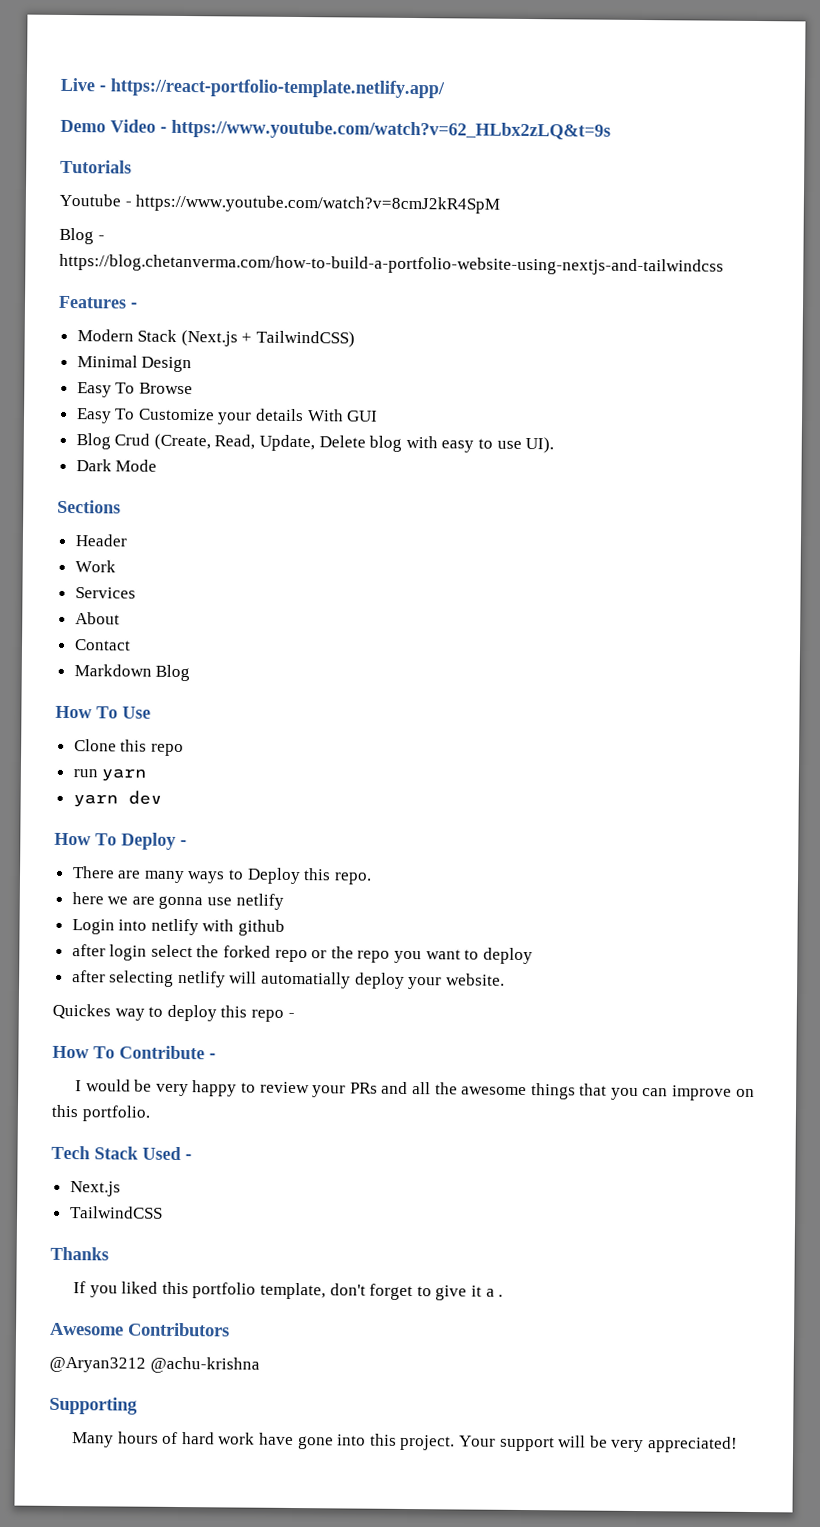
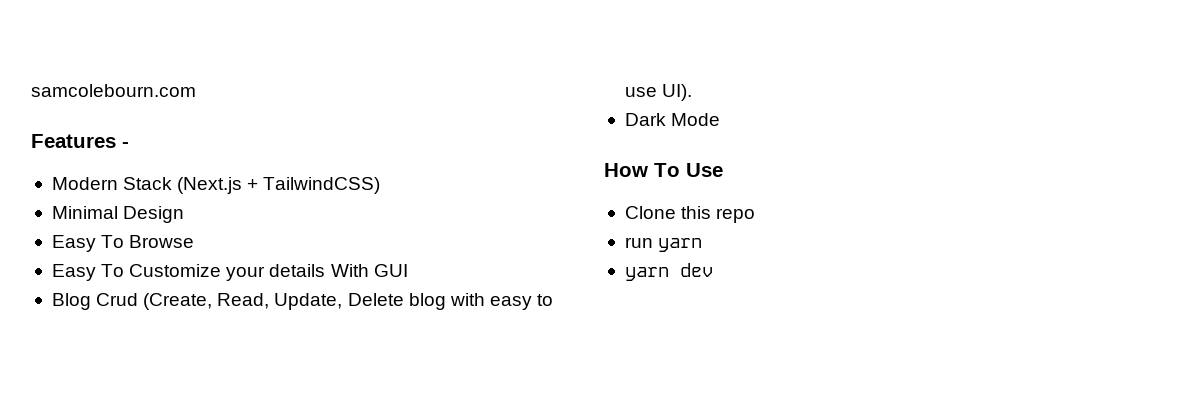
[60,77,445,99] [60,119,611,141] [60,159,132,174] [59,193,501,214] [59,227,105,245] [59,253,724,276] Live - https://react-portfolio-template.netlify.app/ // Demo Video - https://www.youtube.com/watch?v=62_HLbx2zLQ&t=9s // Tutorials // Youtube - https://www.youtube.com/watch?v=8cmJ2kR4SpM // Blog - https://blog.chetanverma.com/how-to-build-a-portfolio-website-using-nextjs-and-tailwindcss -> [31,84,196,97] samcolebourn.com
[57,499,121,514] [74,534,127,547] [74,560,116,573] [74,587,136,599] [74,612,120,625] [73,639,131,651] [73,664,191,682] // Sections // Header // Work // Services // About // Contact // Markdown Blog -> (721, 119) none
[54,832,187,850] [71,866,372,885] [71,892,284,910] [71,918,286,936] [71,944,533,965] [71,970,505,990] [52,1003,295,1022] [52,1045,216,1060] [75,1079,755,1101] [51,1104,151,1122] [51,1145,192,1161] [69,1181,121,1197] [69,1206,163,1219] [50,1246,109,1261] [73,1281,504,1301] [50,1322,230,1337] [49,1356,260,1374] [49,1396,138,1415] [72,1431,738,1453] // How To Deploy - // There are many ways to Deploy this repo. // here we are gonna use netlify // Login into netlify with github // after login select the forked repo or the repo you want to deploy // after selecting netlify will automatially deploy your website. // Quickes way to deploy this repo - // How To Contribute - // I would be very happy to review your PRs and all the awesome things that you can improve on this portfolio. // Tech Stack Used - // Next.js // TailwindCSS // Thanks // If you liked this portfolio template, don't forget to give it a . // Awesome Contributors // @Aryan3212 @achu-krishna // Supporting // Many hours of hard work have gone into this project. Your support will be very appreciated! -> (713, 270) none

